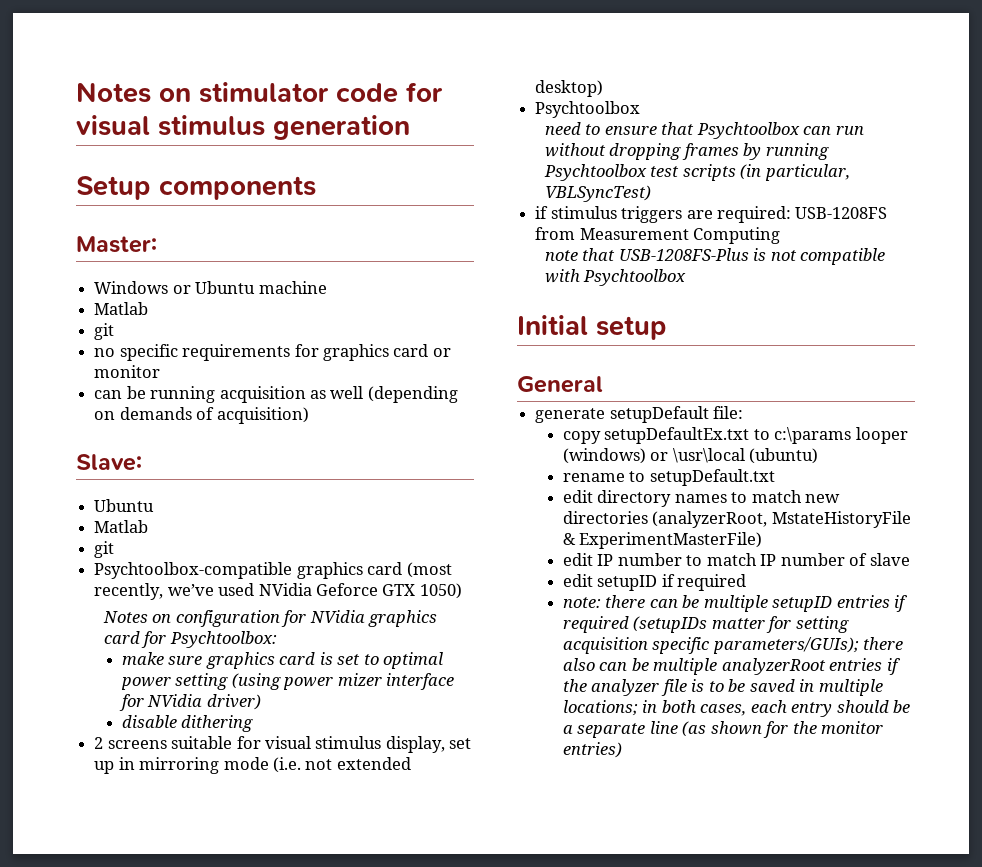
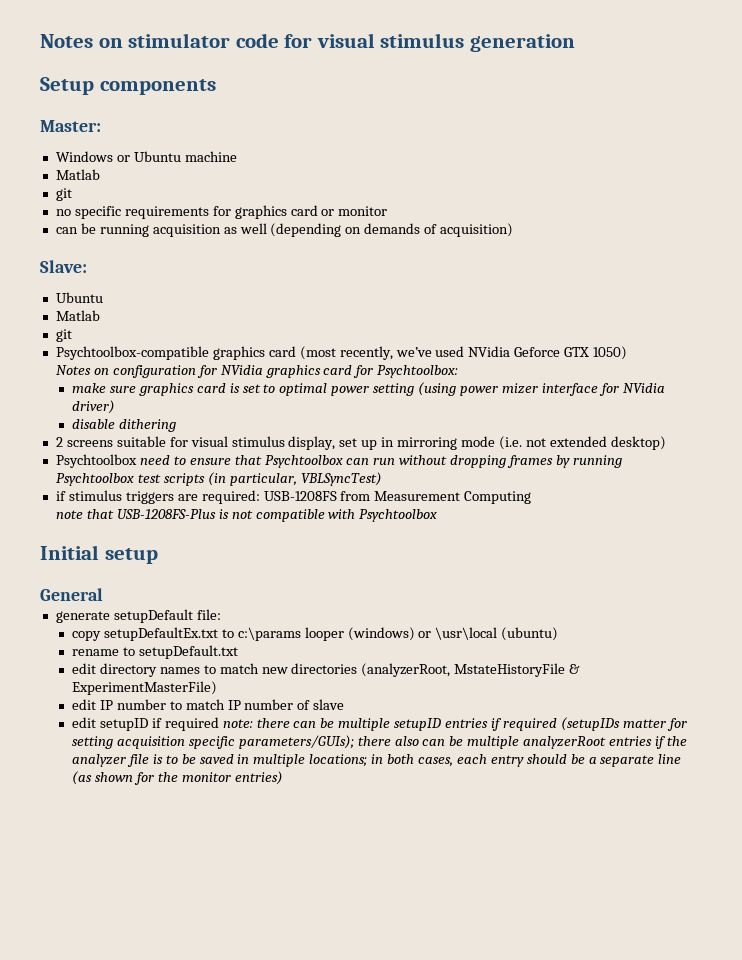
(641, 109) // -> (137, 461) none
(747, 582) // -> (219, 724) none

